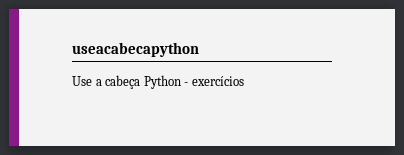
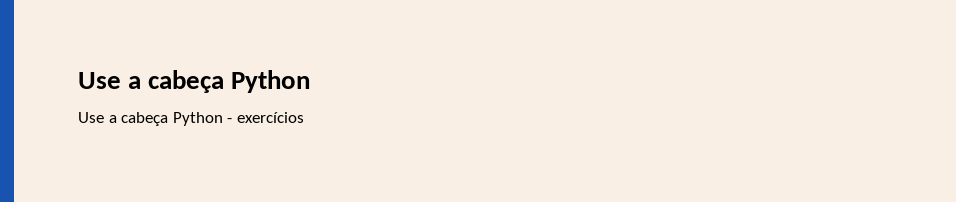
[72,42,199,57] useacabecapython -> [78,70,311,93] Use a cabeça Python

